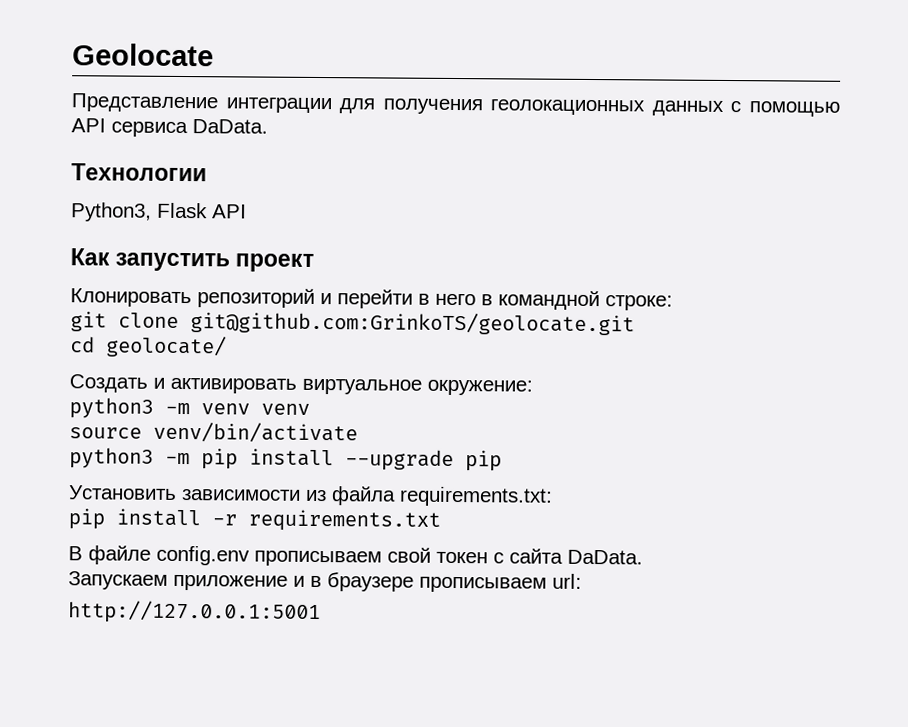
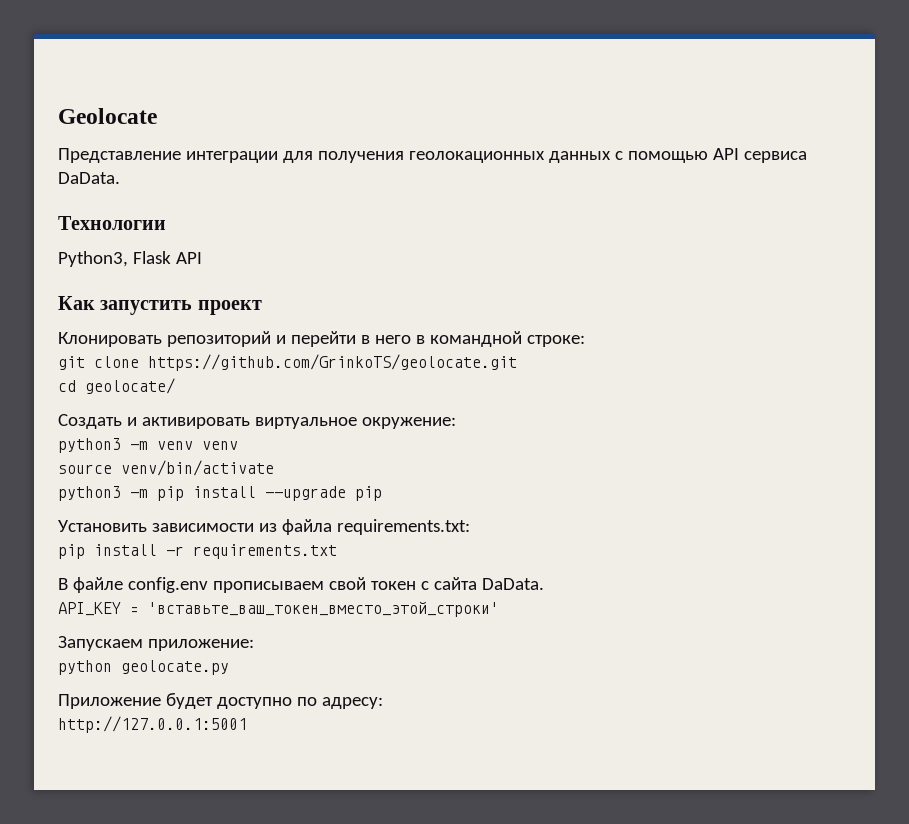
[190,311,635,336] git@github.com:GrinkoTS/geolocate.git -> [148,354,517,371] https://github.com/GrinkoTS/geolocate.git
[68,571,582,593] Запускаем приложение и в браузере прописываем url: -> [58,601,499,617] [58,636,254,651] [58,660,229,675] [58,693,383,709] API_KEY = 'вставьте_ваш_токен_вместо_этой_строки' // Запускаем приложение: // python geolocate.py // Приложение будет доступно по адресу:

